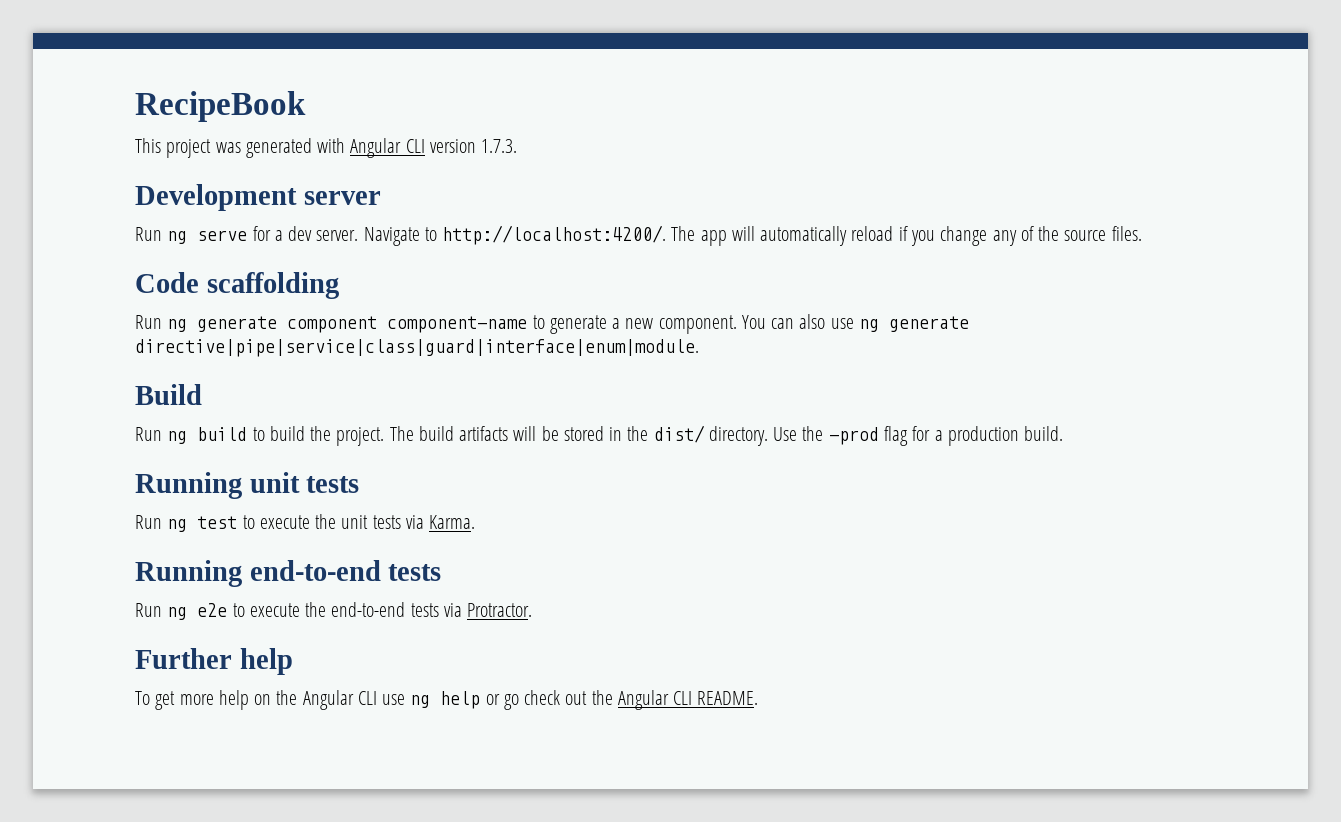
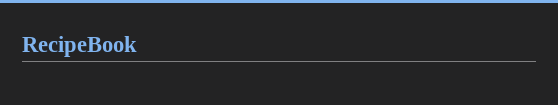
[135,138,518,158] [135,184,381,211] [135,225,1142,246] [135,272,339,299] [135,314,969,334] [135,339,699,357] [135,384,202,405] [135,425,1064,446] [135,472,360,499] [135,514,476,532] [135,560,442,587] [135,602,533,620] [135,648,293,675] [135,690,759,710] // This project was generated with Angular CLI version 1.7.3. // Development server // Run ng serve for a dev server. Navigate to http://localhost:4200/. The app will automatically reload if you change any of the source files. // Code scaffolding // Run ng generate component component-name to generate a new component. You can also use ng generate directive|pipe|service|class|guard|interface|enum|module. // Build // Run ng build to build the project. The build artifacts will be stored in the dist/ directory. Use the -prod flag for a production build. // Running unit tests // Run ng test to execute the unit tests via Karma. // Running end-to-end tests // Run ng e2e to execute the end-to-end tests via Protractor. // Further help // To get more help on the Angular CLI use ng help or go check out the Angular CLI README. -> (137, 46) none

